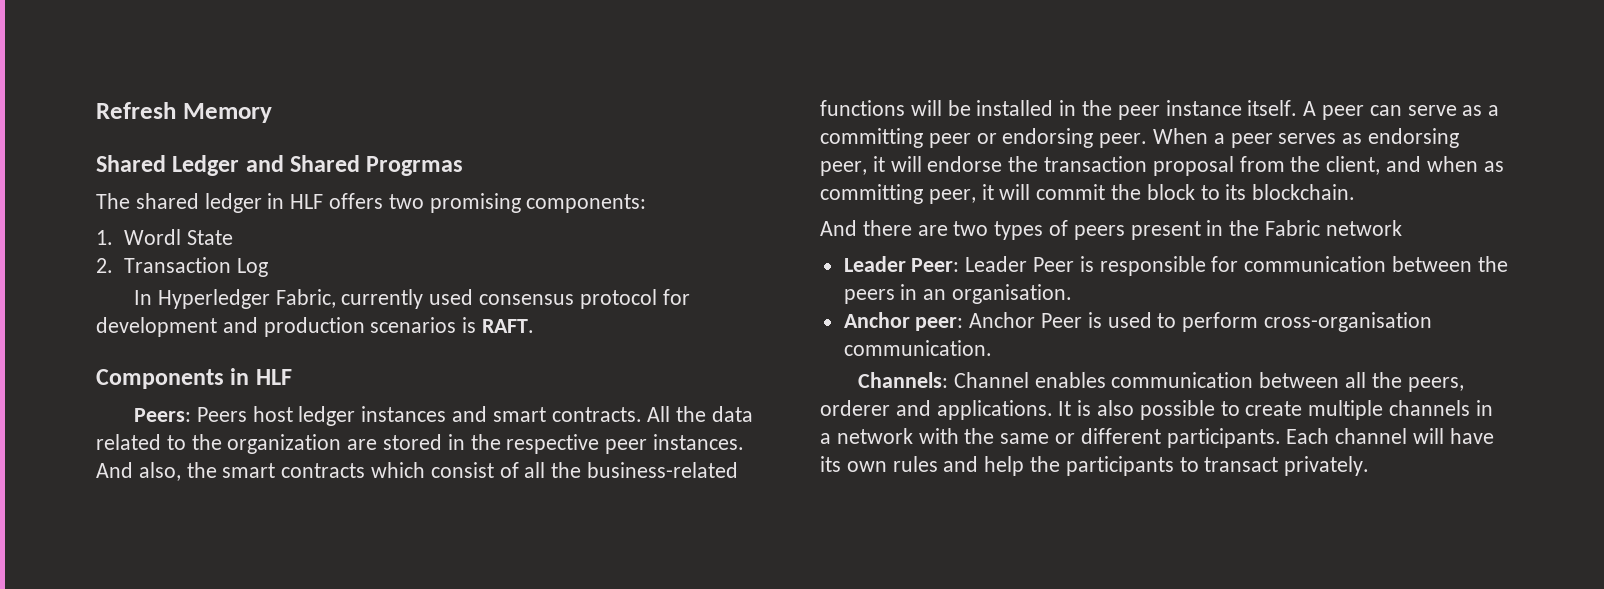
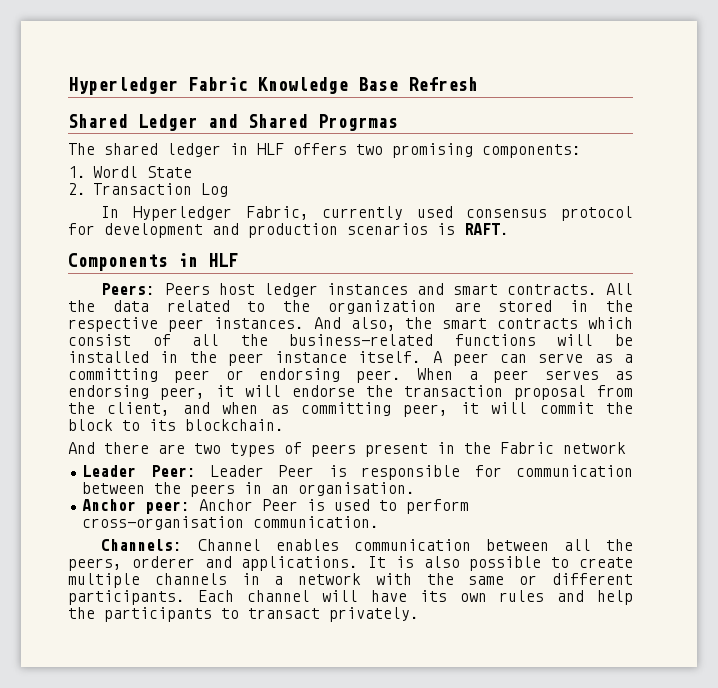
(96, 110) none -> [68,77,398,95] Hyperledger Fabric Knowledge Base
[182,103,272,123] Memory -> (478, 84) none

